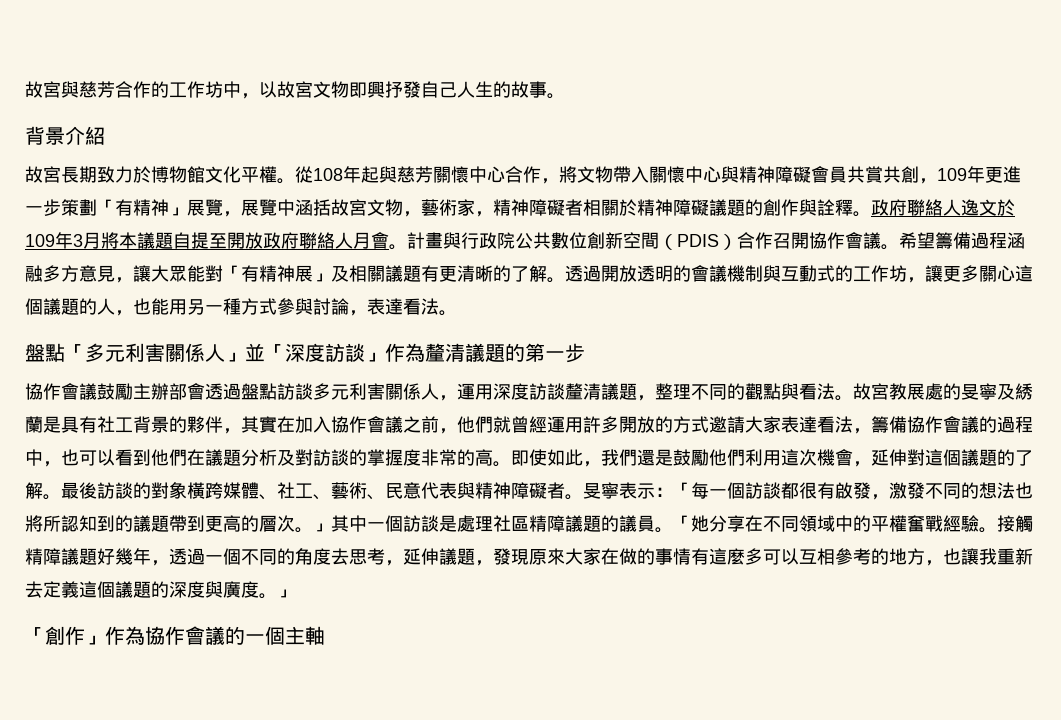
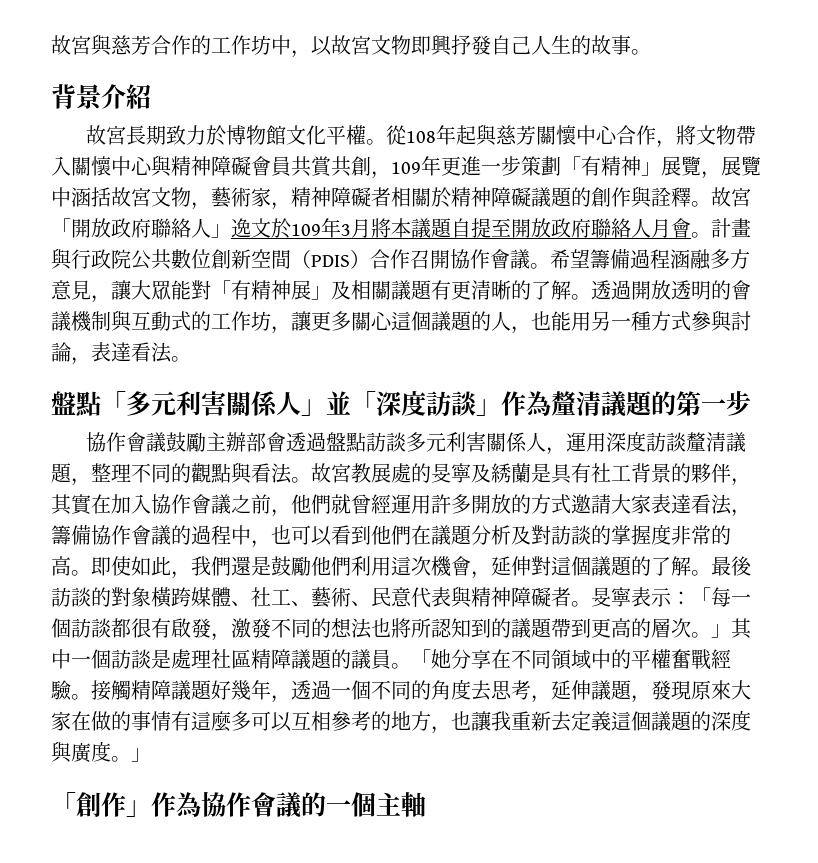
[871,199,961,216] 政府聯絡人 -> [711,187,751,207] [51,218,231,238] 故宮「開放政府聯絡人」

